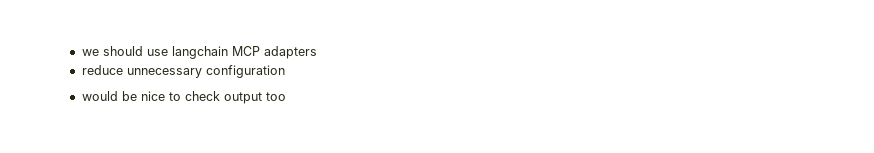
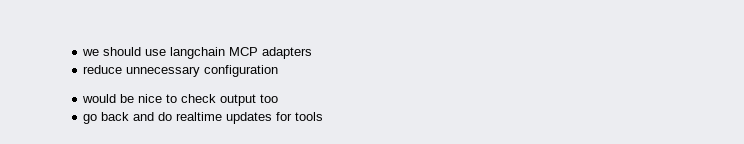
(286, 96) none -> [83,112,324,124] // go back and do realtime updates for tools

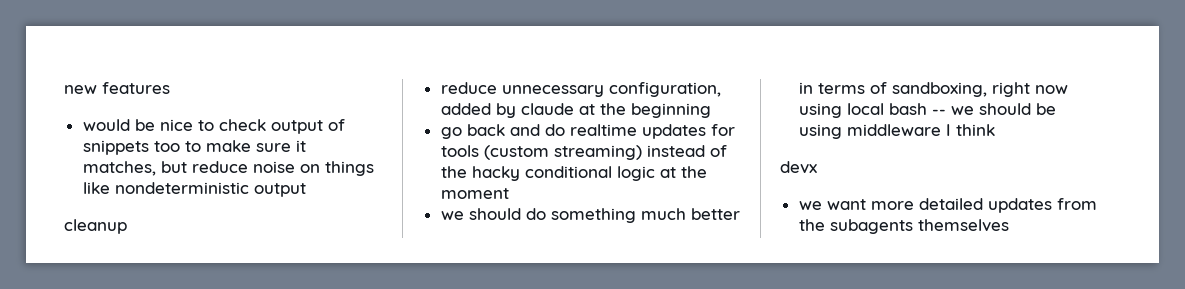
[82,47,313,59] [83,65,279,77] we should use langchain MCP adapters // reduce unnecessary configuration -> [64,82,170,94] new features
(257, 100) none -> [327,119,345,131] [82,140,149,155] of snippets
(279, 98) none -> [184,140,306,152] [82,161,374,176] [82,182,306,197] [64,219,127,234] [440,82,721,97] [440,103,711,118] to make sure it matches, but reduce noise on things like nondeterministic output // cleanup // reduce unnecessary configuration, added by claude at the beginning
(324, 116) none -> [483,145,727,160] [440,166,707,181] [440,188,509,199] [440,208,740,223] [798,82,1068,97] [798,103,1056,118] [798,124,995,139] [780,161,817,174] [798,198,1097,213] [798,219,1009,234] (custom streaming) instead of the hacky conditional logic at the moment // we should do something much better in terms of sandboxing, right now using local bash -- we should be using middleware I think // devx // we want more detailed updates from the subagents themselves

